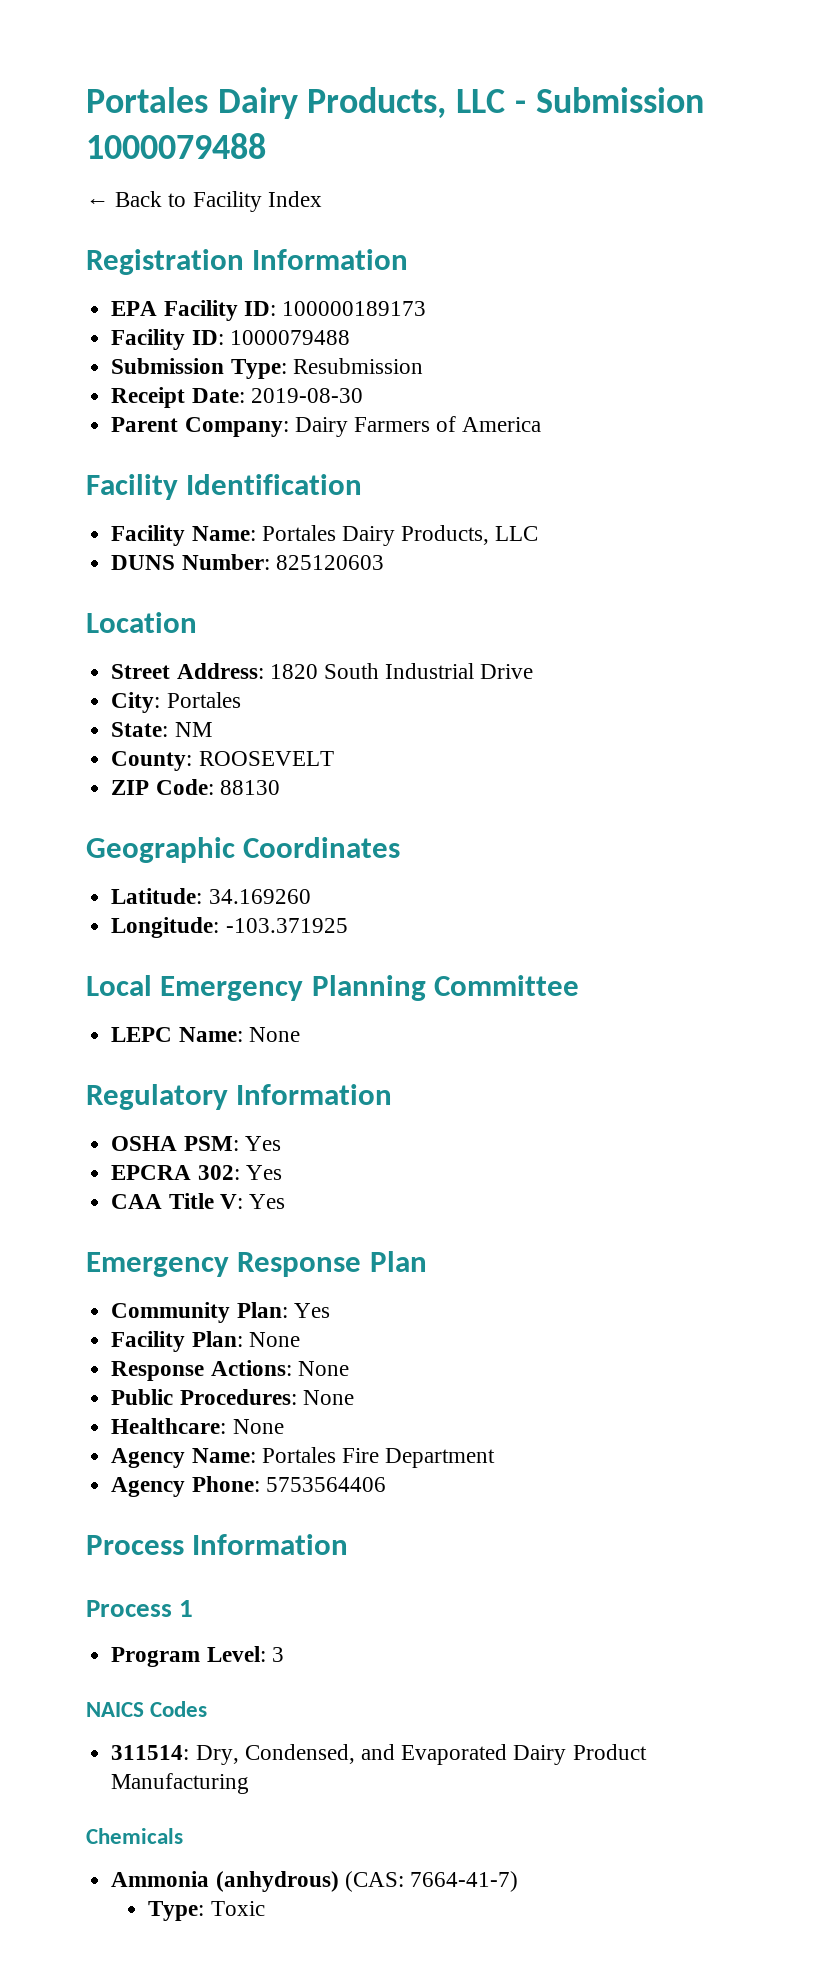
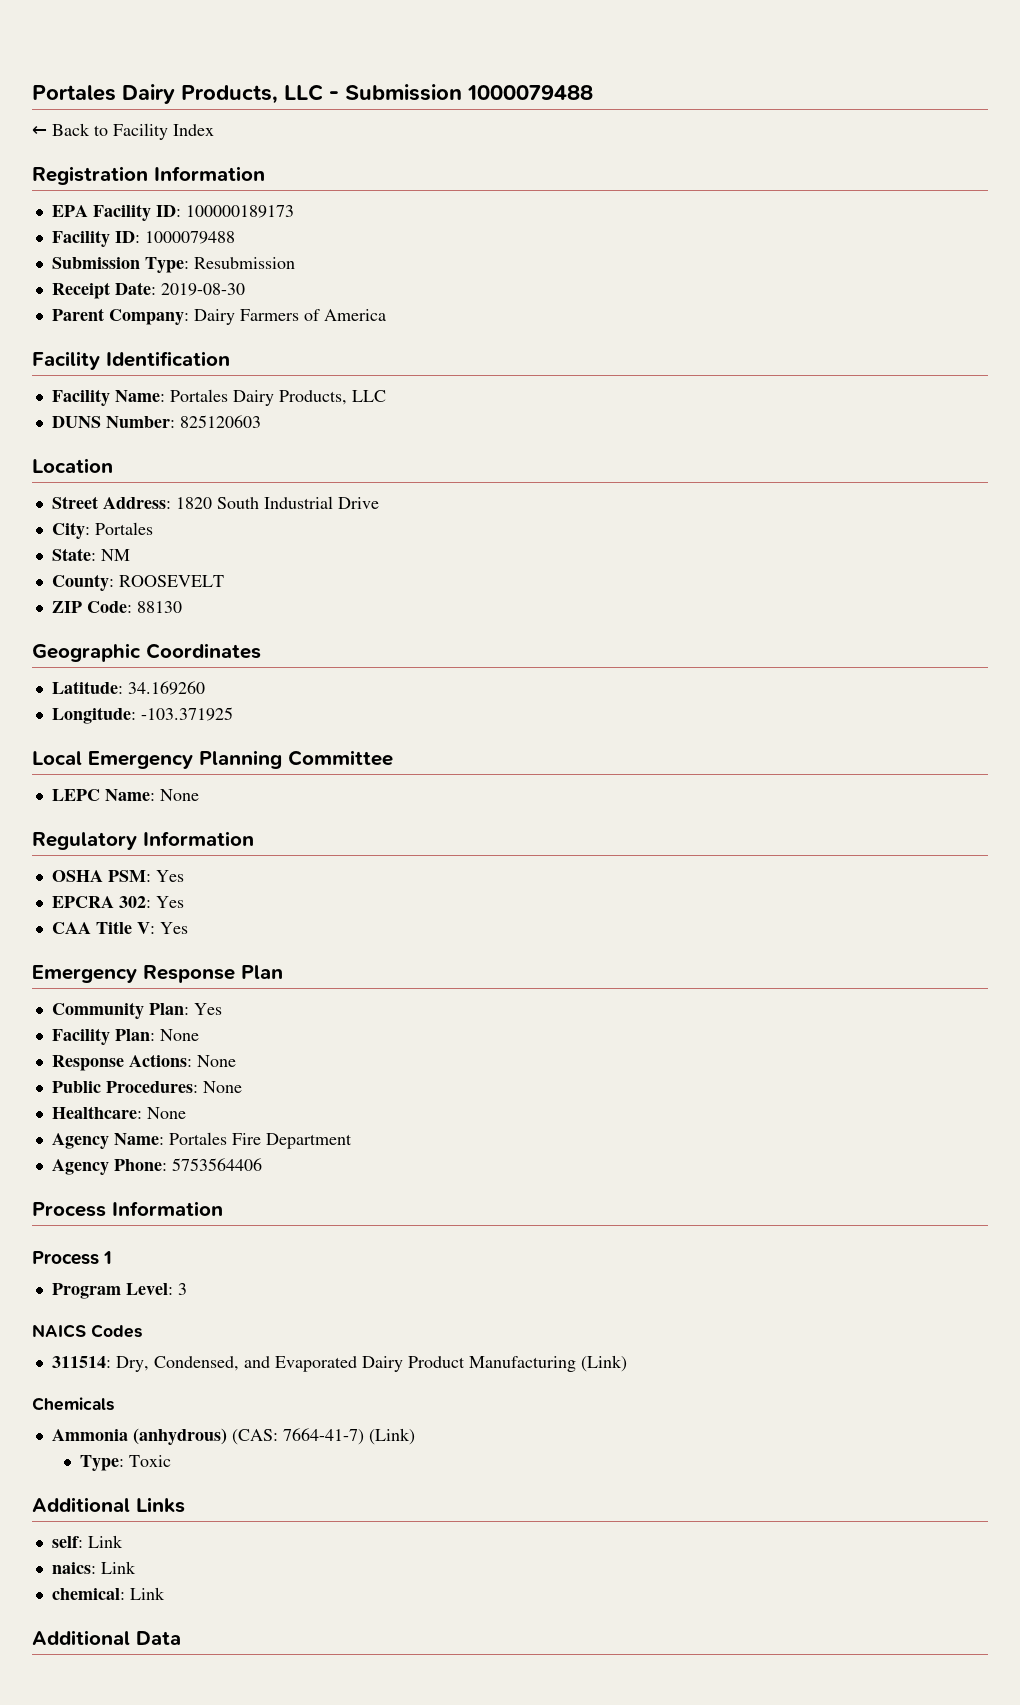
(250, 1783) none -> [580,1355,627,1372] (Link)
(518, 1881) none -> [368,1428,415,1445] (Link)
(265, 1908) none -> [32,1497,185,1513] [51,1535,123,1548] [51,1561,136,1574] [51,1587,165,1600] [32,1630,181,1645] // Additional Links // self: Link // naics: Link // chemical: Link // Additional Data

